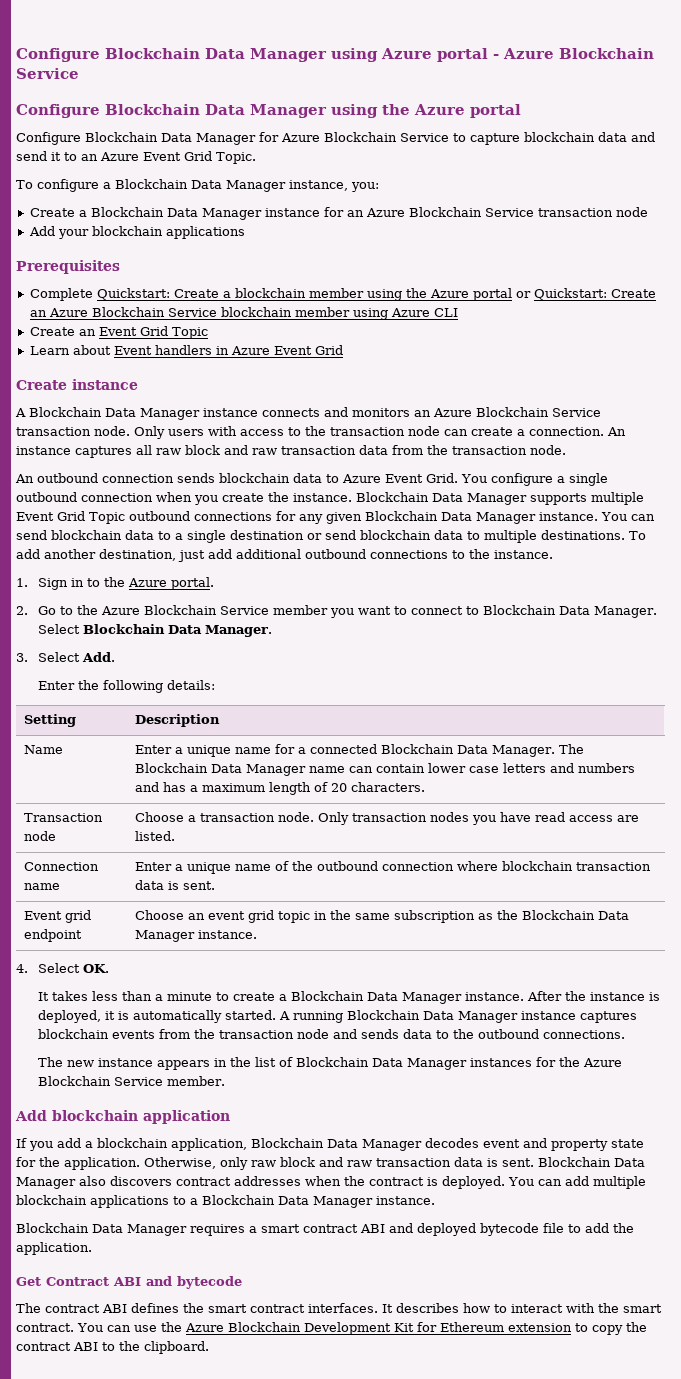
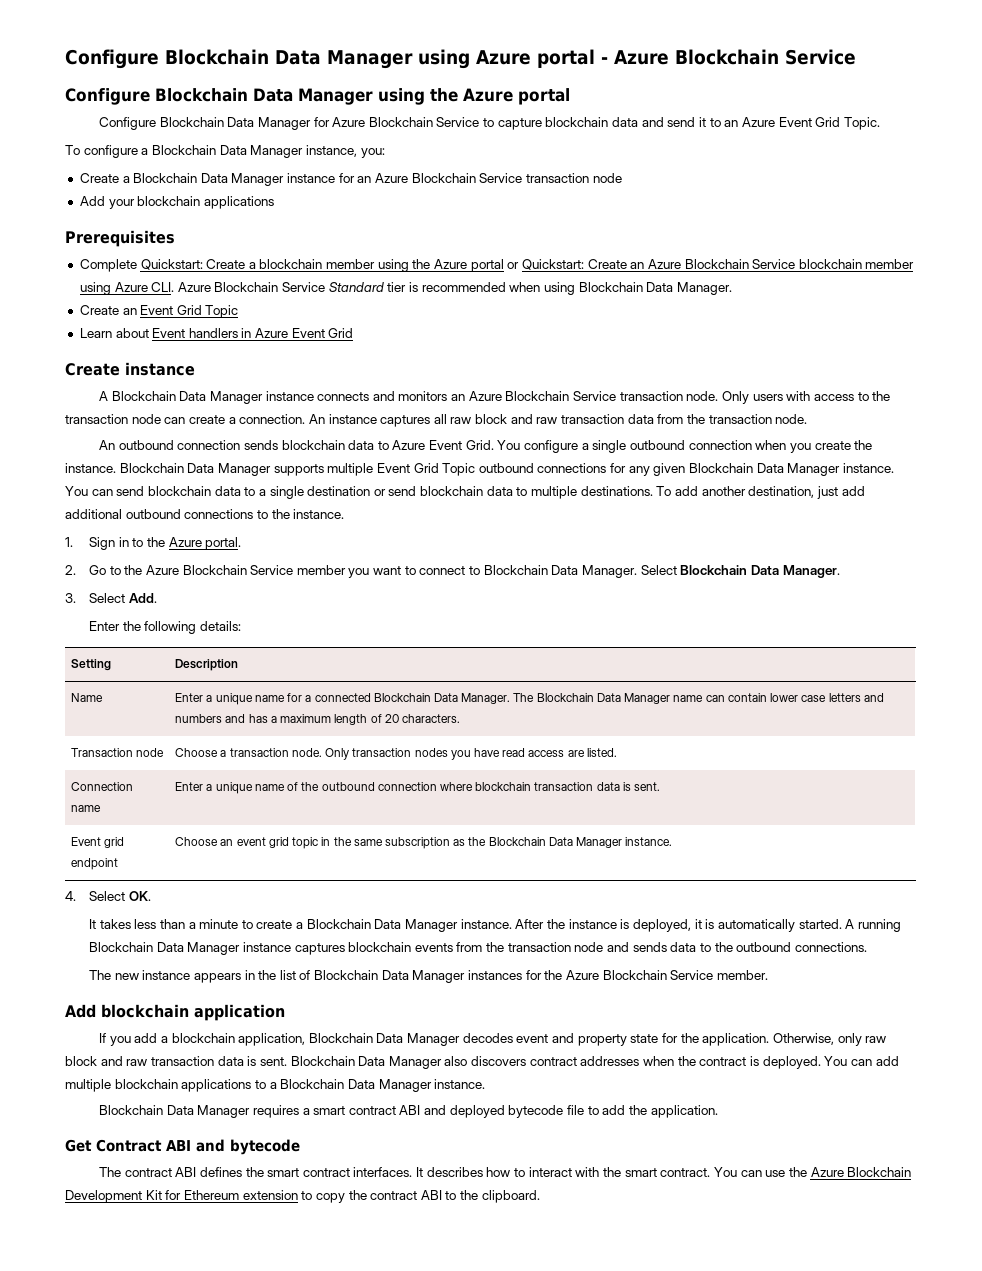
[433,308,458,317] CLI -> [151,282,732,295] CLI. Azure Blockchain Service Standard tier is recommended when using Blockchain Data Manager.

